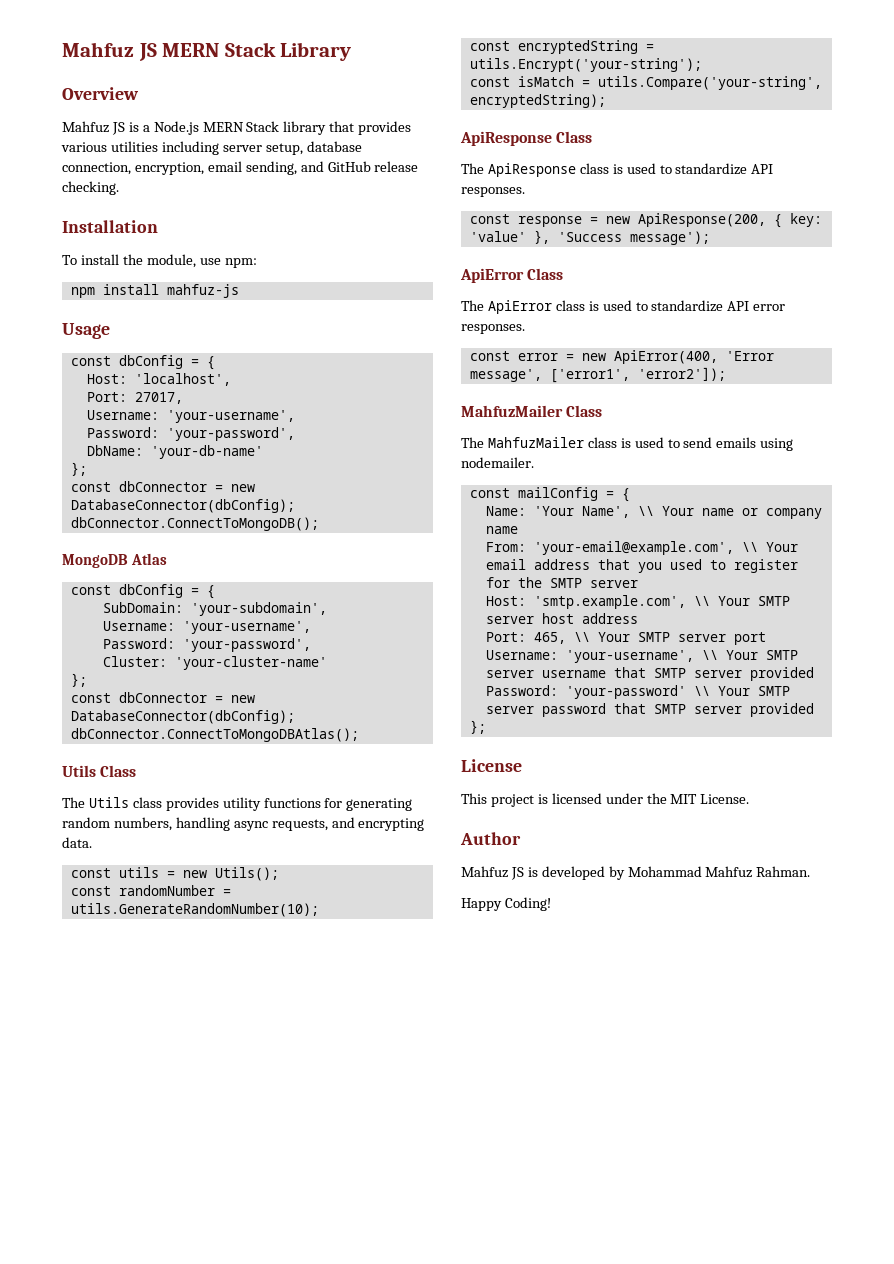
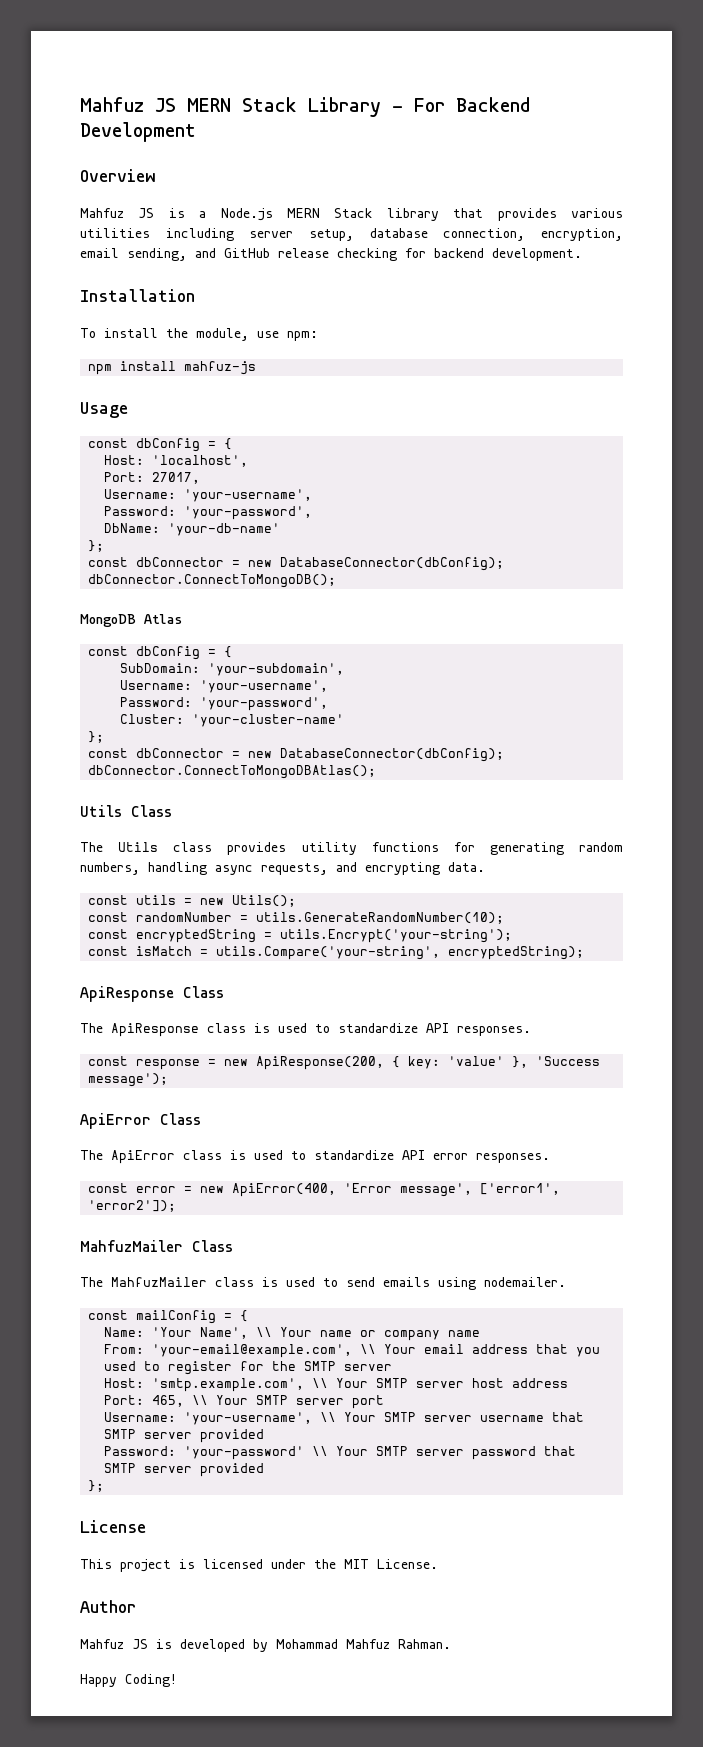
(352, 51) none -> [392,97,530,112] [80,122,196,142] - For Backend Development
[62,181,119,195] checking. -> [337,248,582,261] checking for backend development.

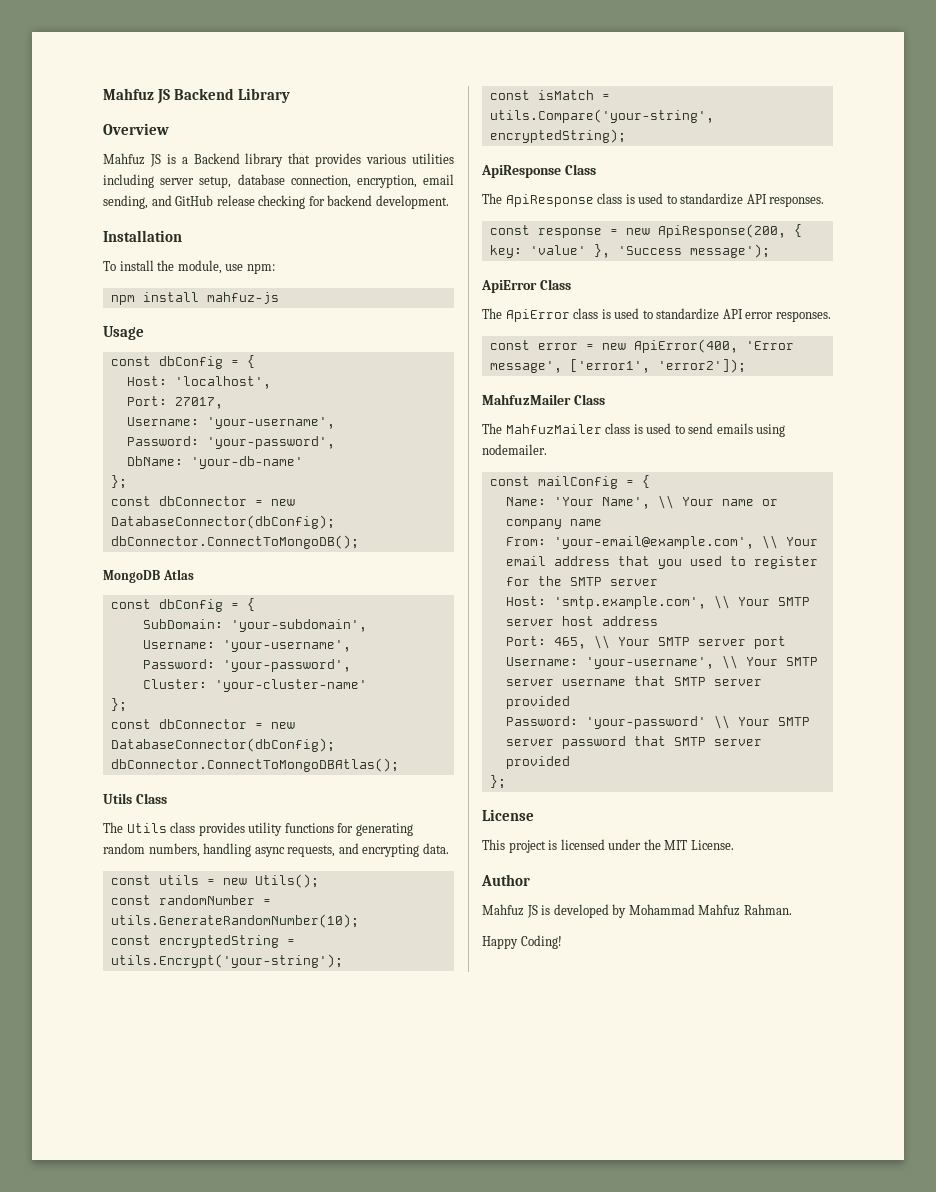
[80,97,297,112] Mahfuz JS MERN Stack -> [103,88,235,104] Mahfuz JS Backend
[392,97,530,112] [80,122,196,142] - For Backend Development -> (291, 95) none
[220,208,373,221] Node.js MERN Stack -> [193,153,240,164] Backend

